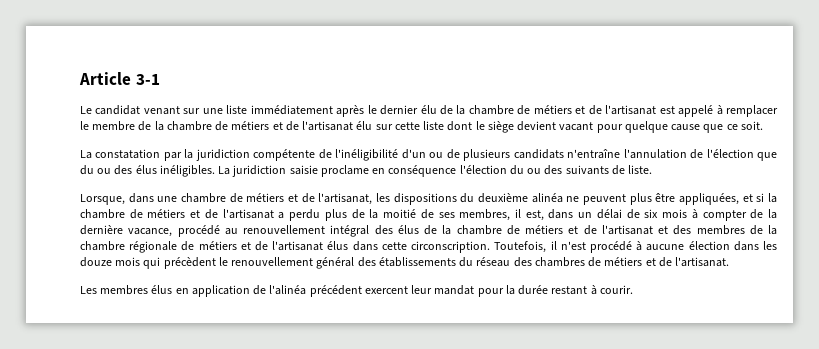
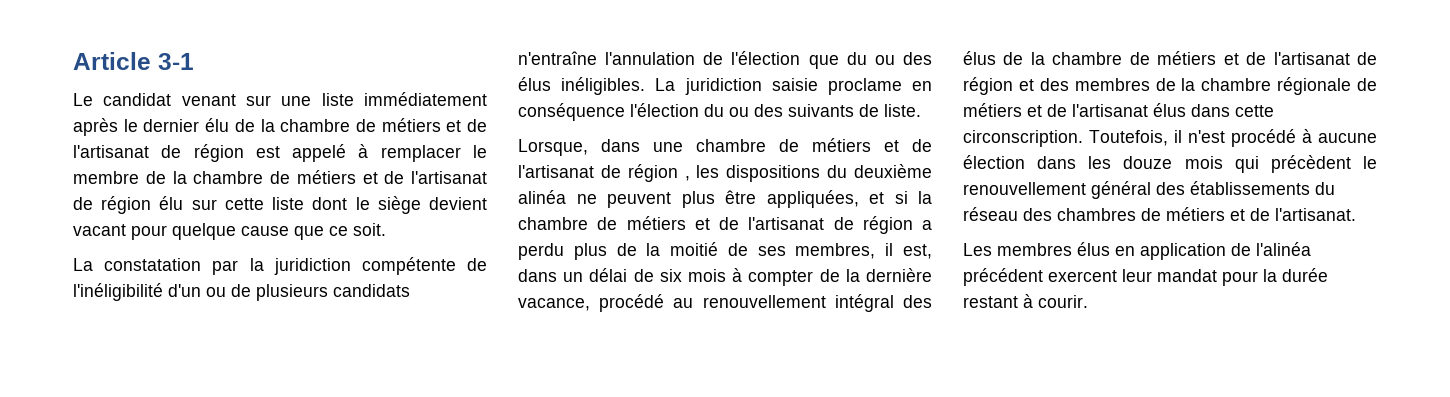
(657, 110) none -> [161,144,244,162] de région
(354, 126) none -> [73,196,152,214] de région
[318,193,373,205] l'artisanat, -> [518,164,690,182] l'artisanat de région ,
(274, 214) none -> [833,216,913,234] de région
(653, 230) none -> [1357,52,1377,65] [963,77,1013,95] de région

